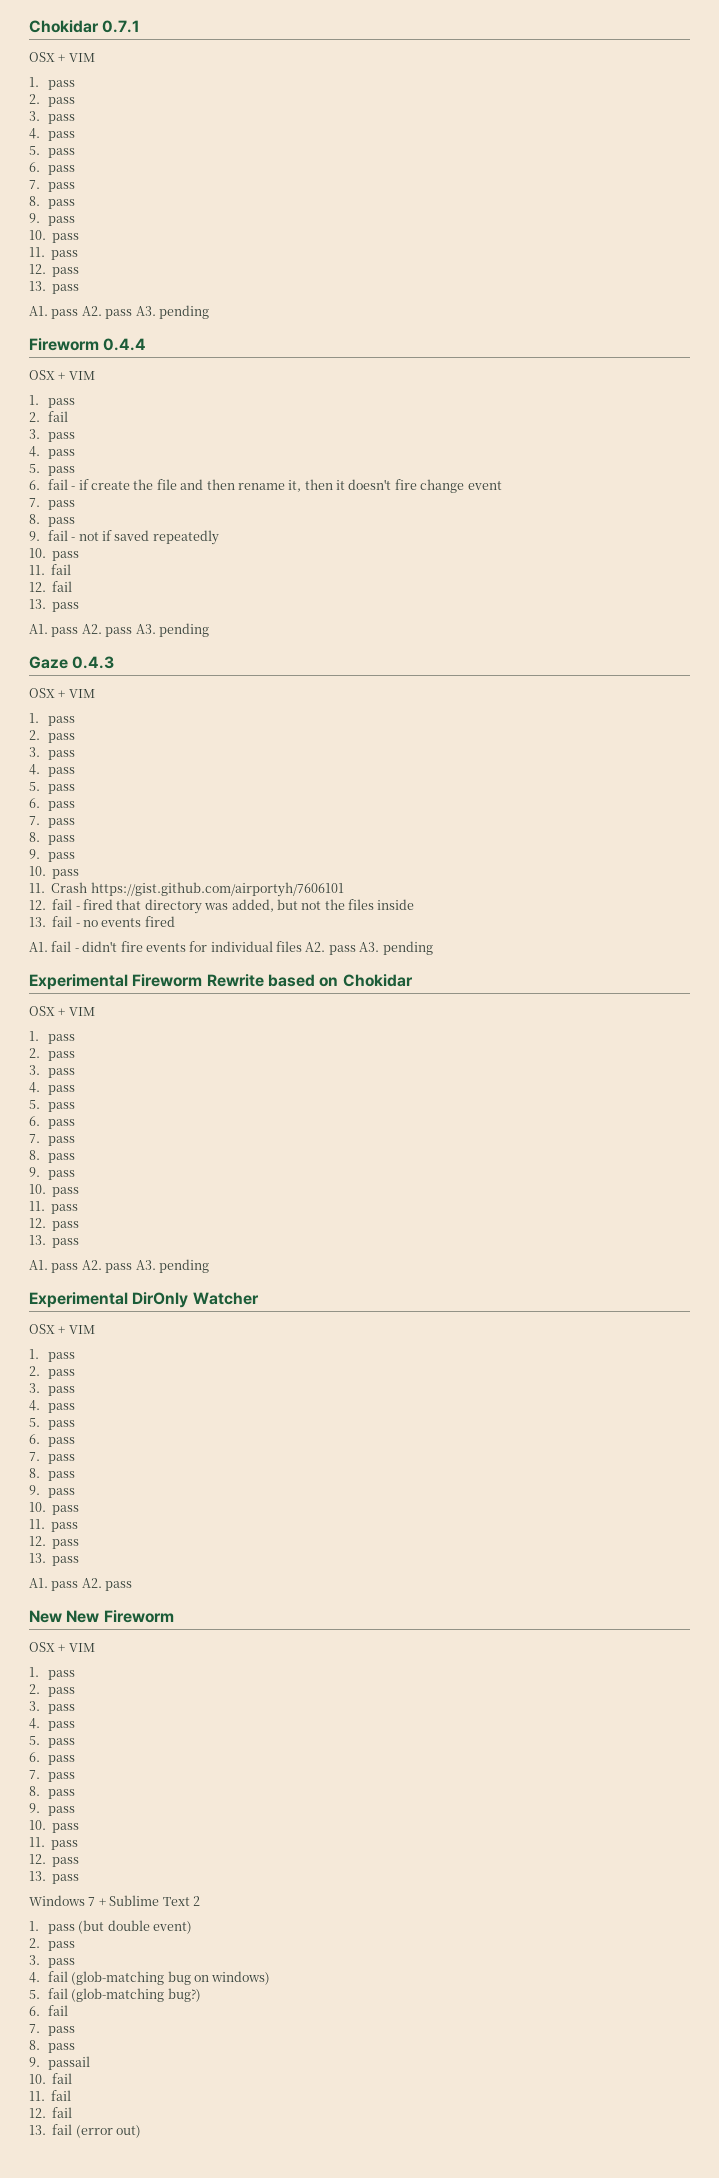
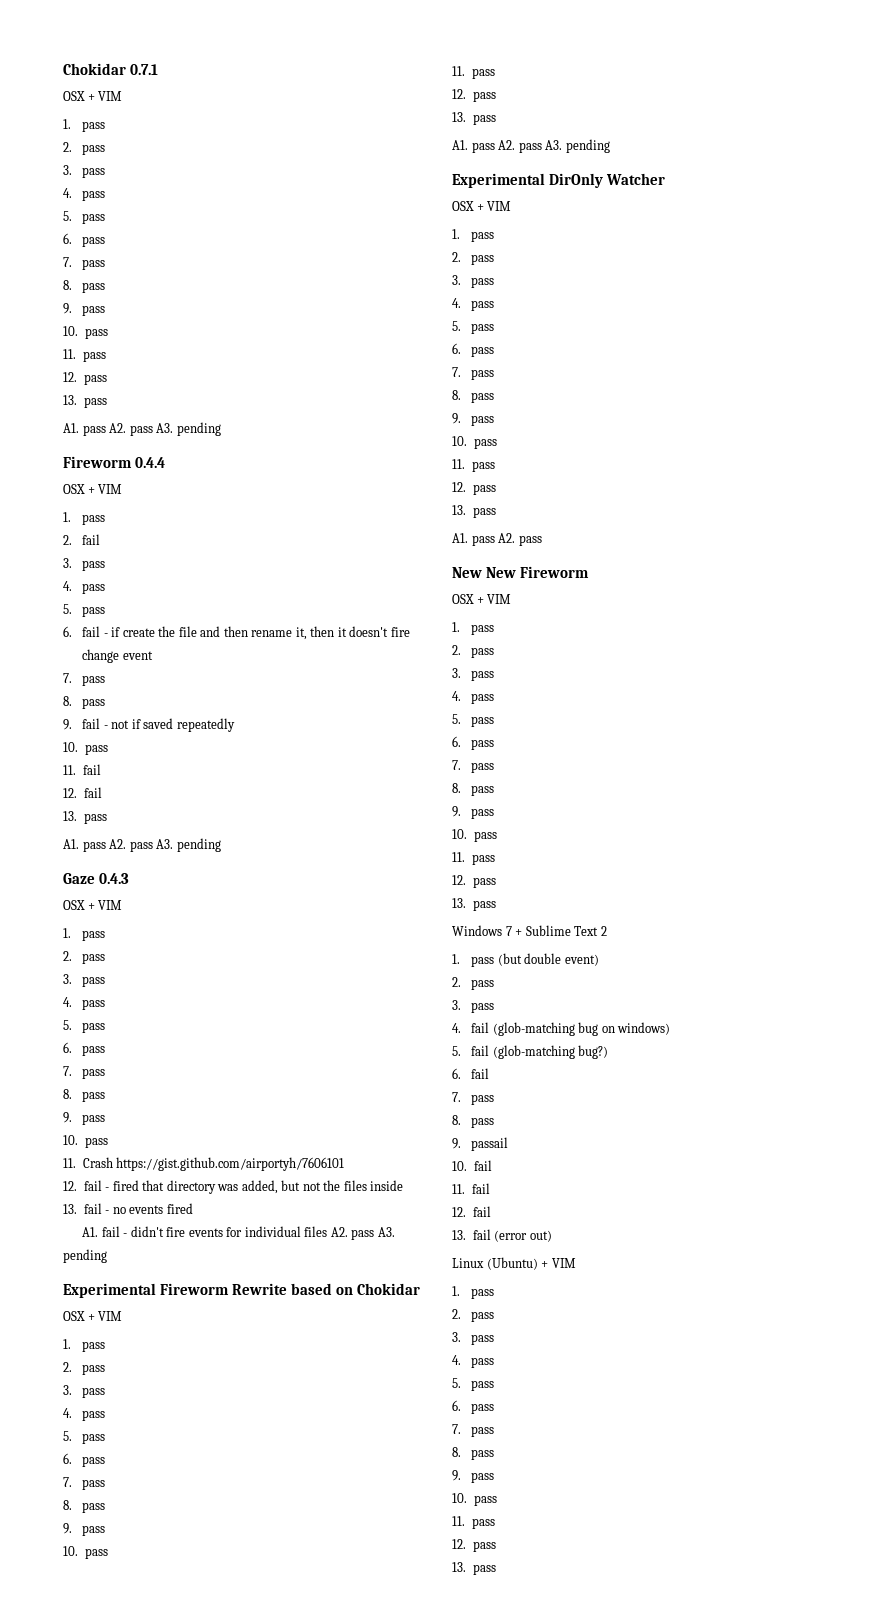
(141, 2131) none -> [452,1257,576,1270] [452,1286,495,1299] [452,1309,495,1322] [452,1332,495,1345] [452,1355,495,1368] [452,1378,495,1391] [452,1400,495,1414] [452,1424,495,1437] [452,1447,495,1460] [452,1470,495,1483] [452,1493,497,1506] [452,1516,495,1529] [452,1539,496,1552] [452,1562,496,1575] // Linux (Ubuntu) + VIM // 1. pass // 2. pass // 3. pass // 4. pass // 5. pass // 6. pass // 7. pass // 8. pass // 9. pass // 10. pass // 11. pass // 12. pass // 13. pass

